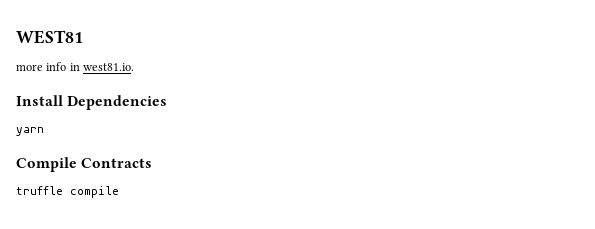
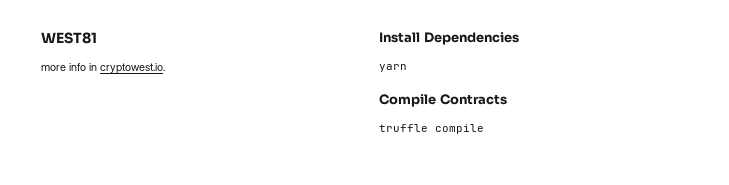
[83,63,135,71] west81.io. -> [100,63,165,74] cryptowest.io.

